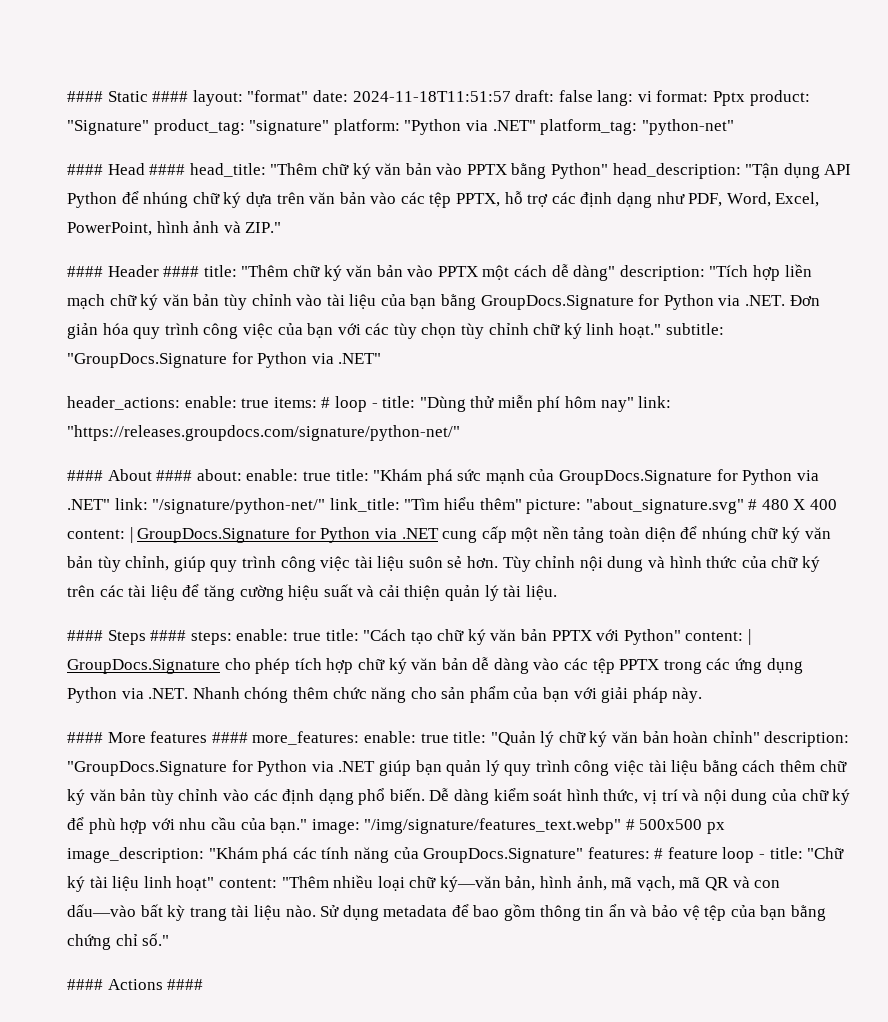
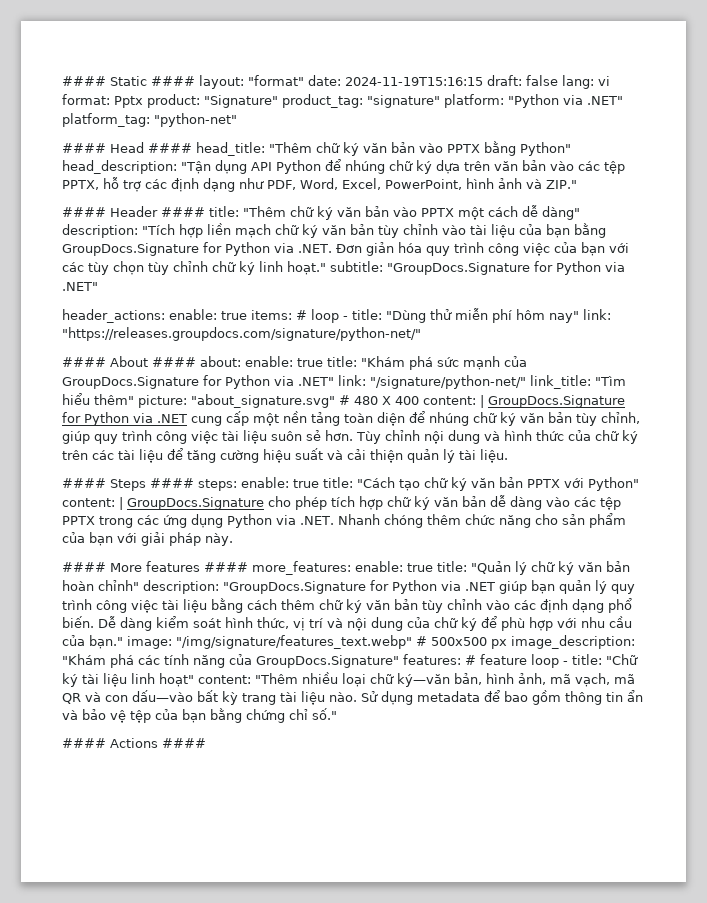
[352,91,511,102] 2024-11-18T11:51:57 -> [345,77,483,86] 2024-11-19T15:16:15

